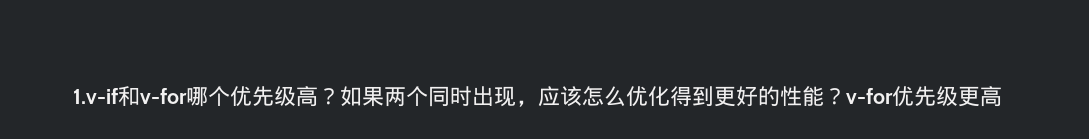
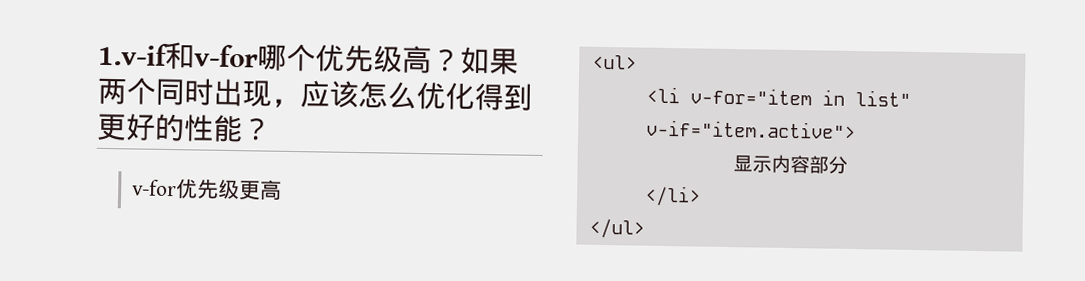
(846, 96) none -> (272, 129) //
(1002, 96) none -> [591,54,637,70] [645,86,911,107] [645,119,856,140] [732,154,848,174] [643,185,701,207] [588,218,645,239] // <ul> // <li v-for="item in list" v-if="item.active"> // 显示内容部分 // </li> // </ul>

